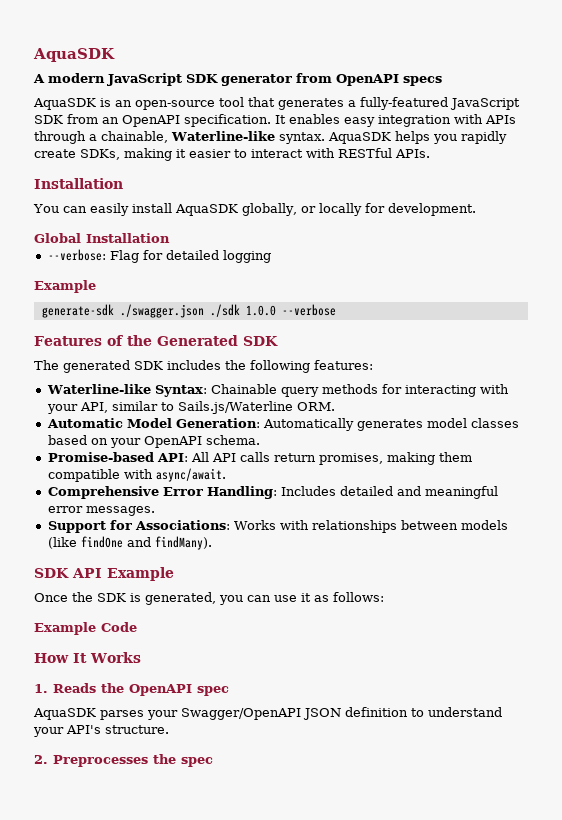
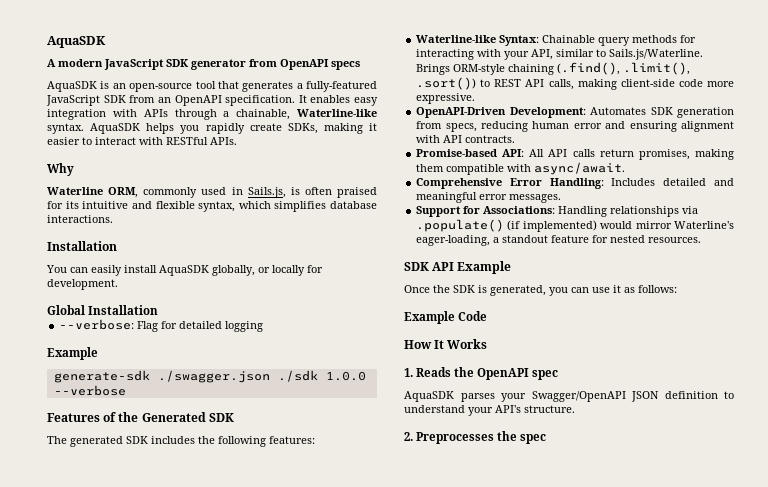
(430, 153) none -> [47,163,74,176] [47,187,377,198] [47,201,377,212] [47,215,113,223] // Why // Waterline ORM, commonly used in Sails.js, is often praised for its intuitive and flexible syntax, which simplifies database interactions.
[177,401,335,414] [46,418,519,431] [47,435,260,448] Sails.js/Waterline ORM. // Automatic Model Generation: Automatically generates model classes based on your OpenAPI schema. -> [609,49,704,60] [416,62,691,75] [416,77,734,90] [416,93,476,104] [416,107,734,118] [416,121,734,132] [416,135,516,143] Sails.js/Waterline. Brings ORM-style chaining (.find(), .limit(), .sort()) to REST API calls, making client-side code more expressive. // OpenAPI-Driven Development: Automates SDK generation from specs, reducing human error and ensuring alignment with API contracts.
[233,520,508,533] [47,536,212,550] Works with relationships between models (like findOne and findMany). -> [558,206,699,217] [416,219,734,232] [416,235,702,246] Handling relationships via .populate() (if implemented) would mirror Waterline's eager-loading, a standout feature for nested resources.

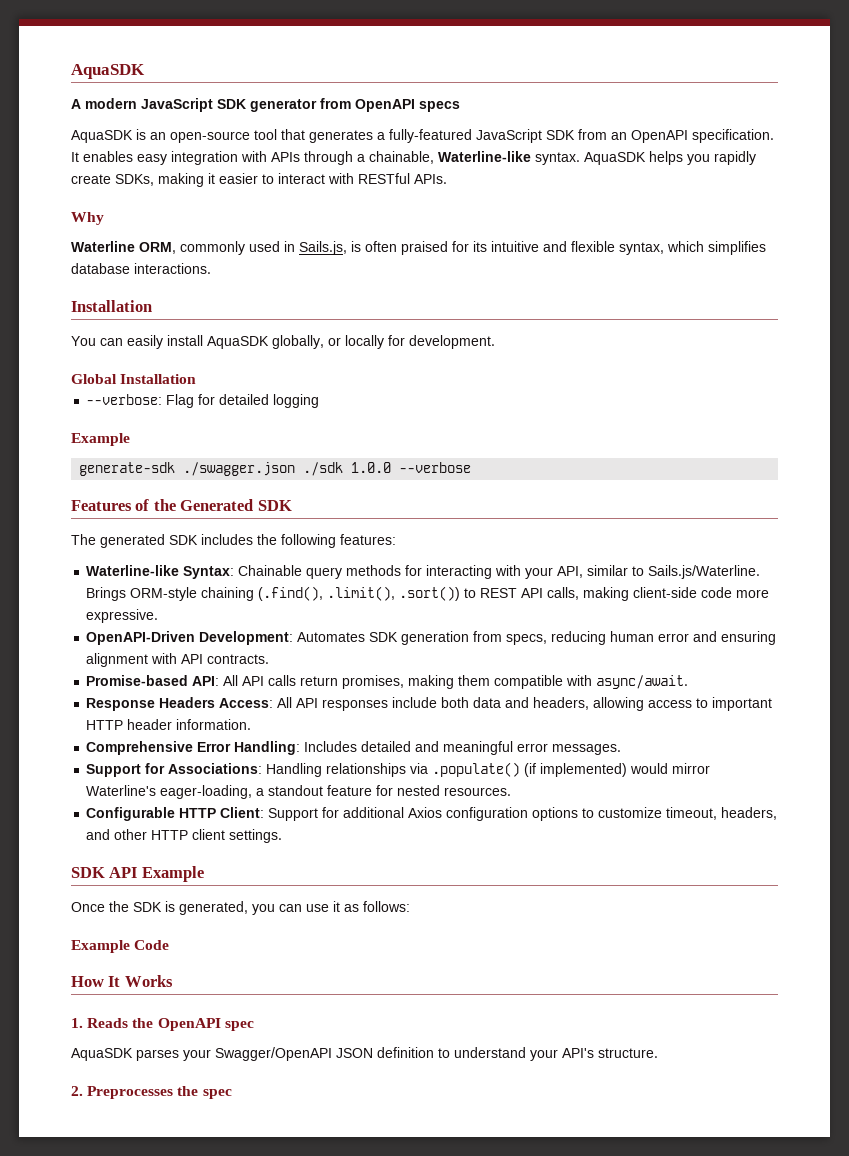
(626, 168) none -> [86,697,773,711] [86,719,252,730] // Response Headers Access: All API responses include both data and headers, allowing access to important HTTP header information.
(702, 240) none -> [86,807,778,821] [86,829,283,843] // Configurable HTTP Client: Support for additional Axios configuration options to customize timeout, headers, and other HTTP client settings.

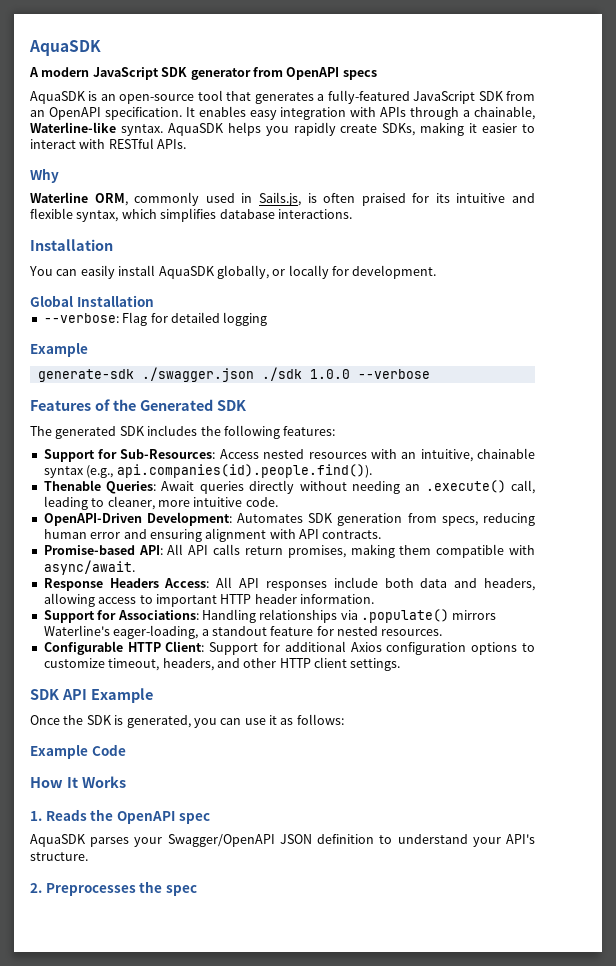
[86,565,761,579] [86,586,770,601] [86,609,159,623] Waterline-like Syntax: Chainable query methods for interacting with your API, similar to Sails.js/Waterline. Brings ORM-style chaining (.find(), .limit(), .sort()) to REST API calls, making client-side code more expressive. -> [43,448,535,462] [43,464,372,478] [43,480,535,494] [43,496,278,510] Support for Sub-Resources: Access nested resources with an intuitive, chainable syntax (e.g., api.companies(id).people.find()). // Thenable Queries: Await queries directly without needing an .execute() call, leading to cleaner, more intuitive code.
[86,741,622,755] // Comprehensive Error Handling: Includes detailed and meaningful error messages. -> (374, 599) none
[524,763,711,777] (if implemented) would mirror -> [452,610,497,620] mirrors

